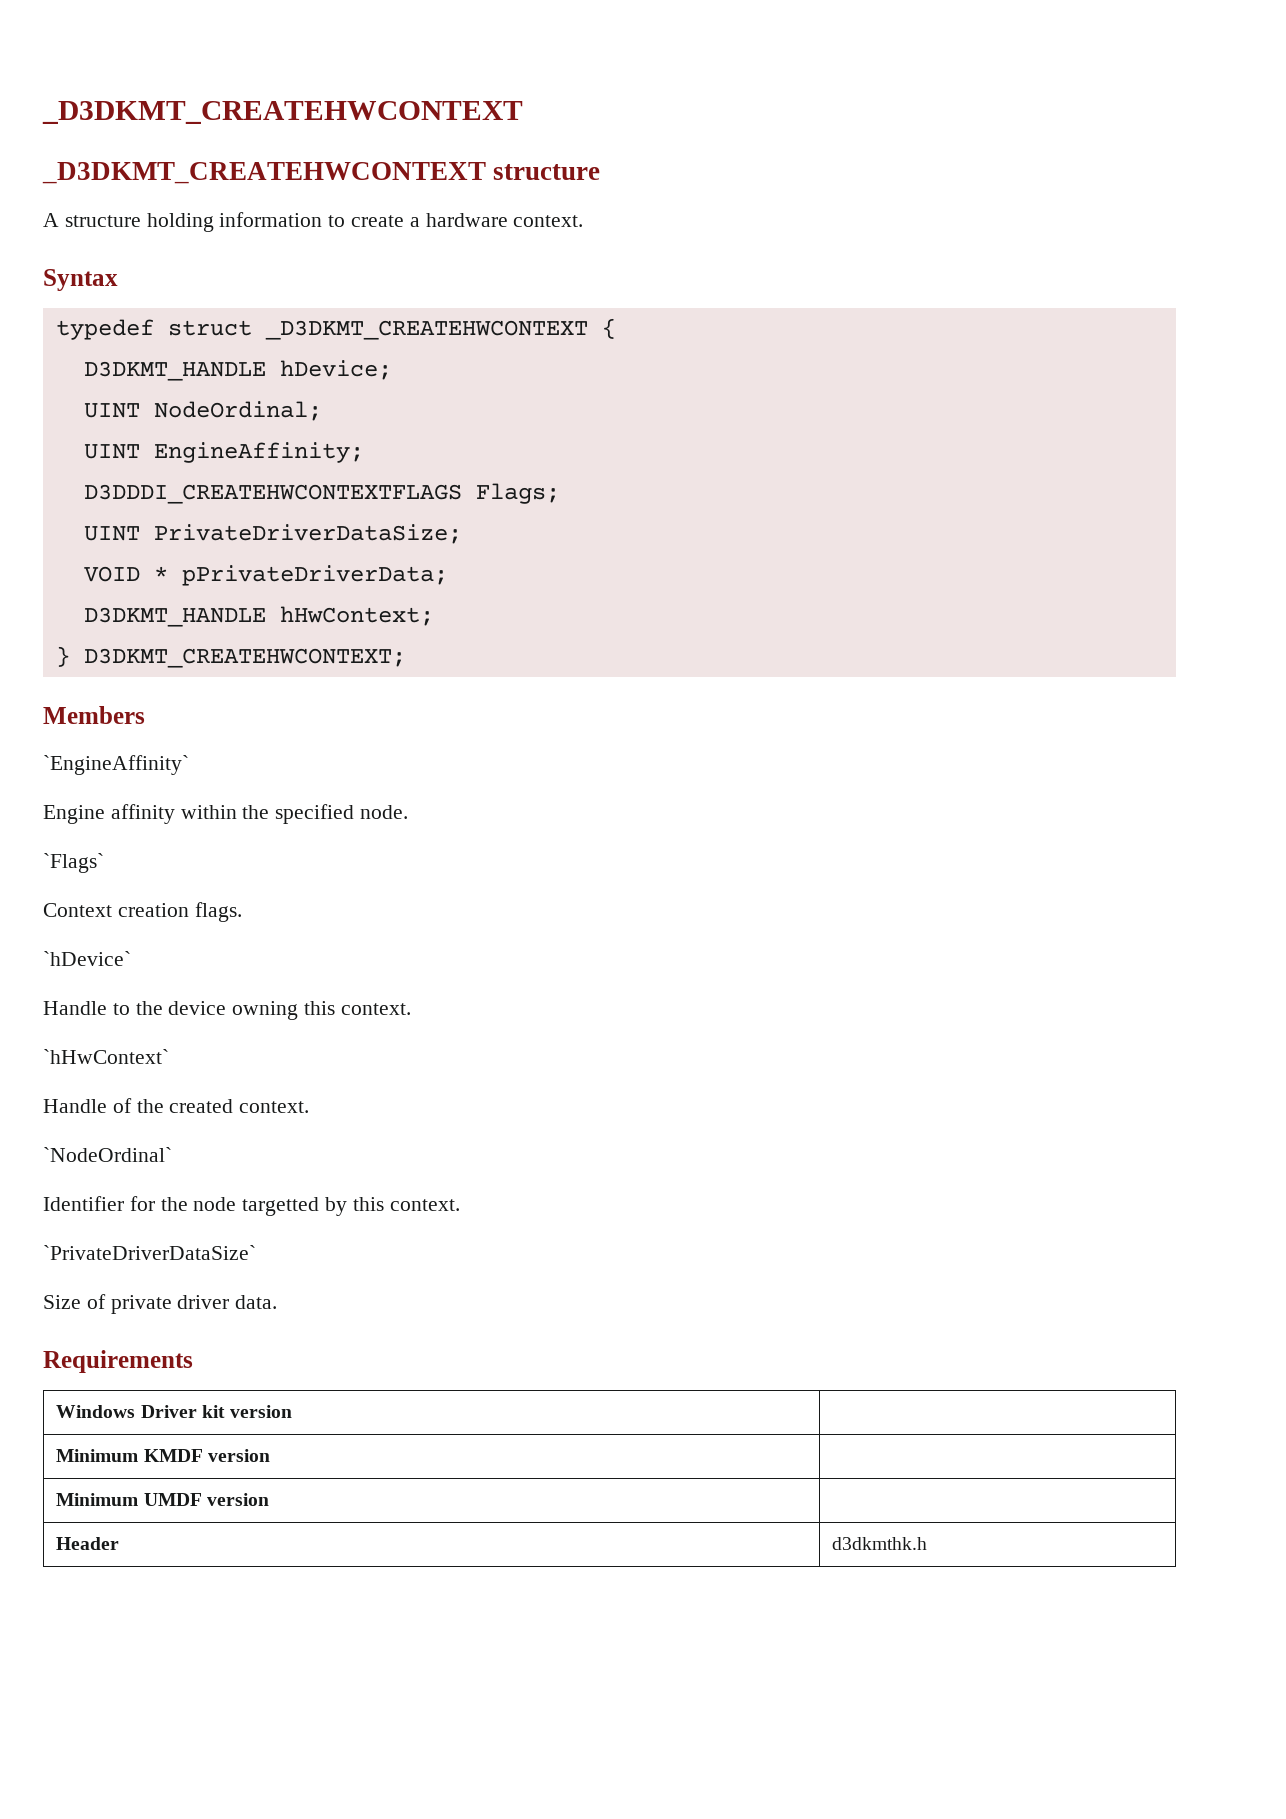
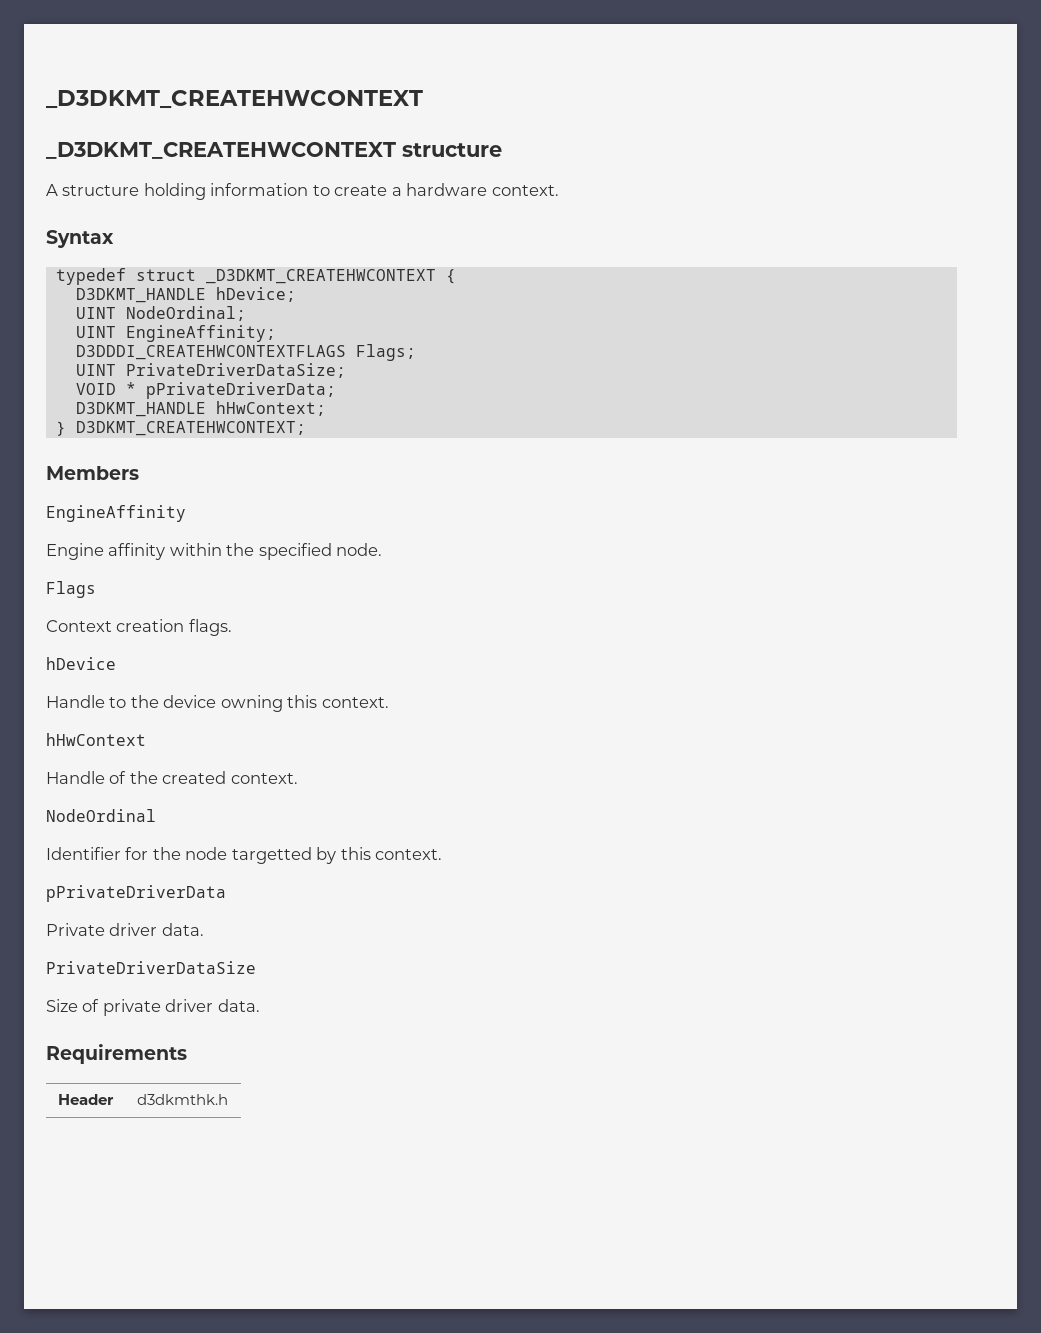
[43,755,189,775] `EngineAffinity` -> [46,505,186,522] EngineAffinity
[43,853,104,873] `Flags` -> [46,581,96,598] Flags
[43,951,131,966] `hDevice` -> [46,657,116,670] hDevice
[43,1049,169,1064] `hHwContext` -> [46,733,146,746] hHwContext
[43,1147,172,1162] `NodeOrdinal` -> [46,809,156,822] NodeOrdinal
[43,1245,256,1260] `PrivateDriverDataSize` -> [46,885,226,902] [46,923,204,936] [46,961,256,974] pPrivateDriverData // Private driver data. // PrivateDriverDataSize
[56,1405,293,1418] [56,1449,270,1462] [56,1493,269,1506] // Windows Driver kit version | // Minimum KMDF version | // Minimum UMDF version | -> (187, 1054) none

